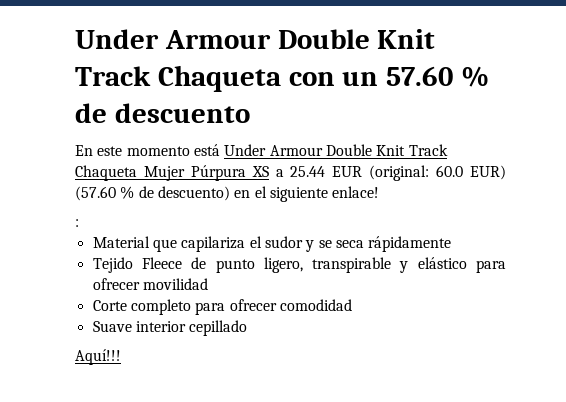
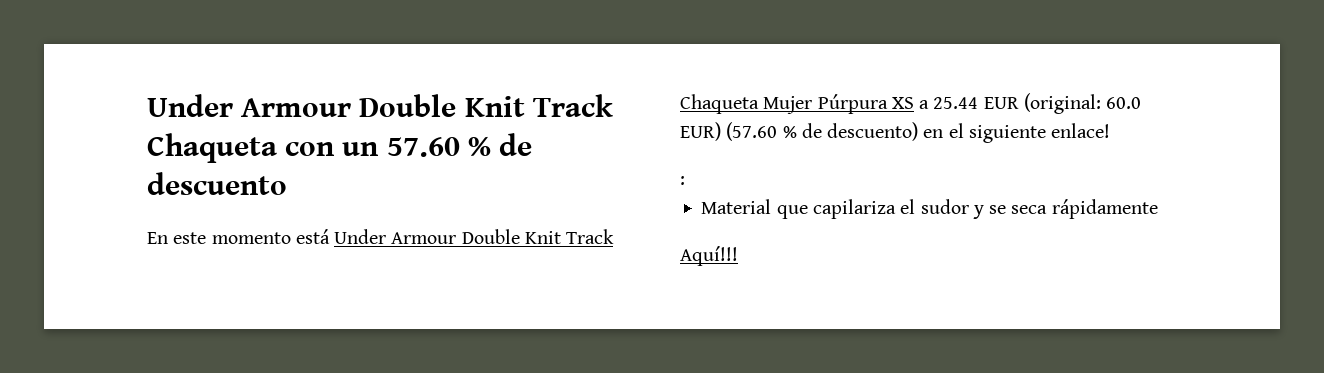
[92,257,507,273] [92,278,208,290] [92,299,352,315] [92,320,248,336] // Tejido Fleece de punto ligero, transpirable y elástico para ofrecer movilidad // Corte completo para ofrecer comodidad // Suave interior cepillado -> (1158, 209) none

